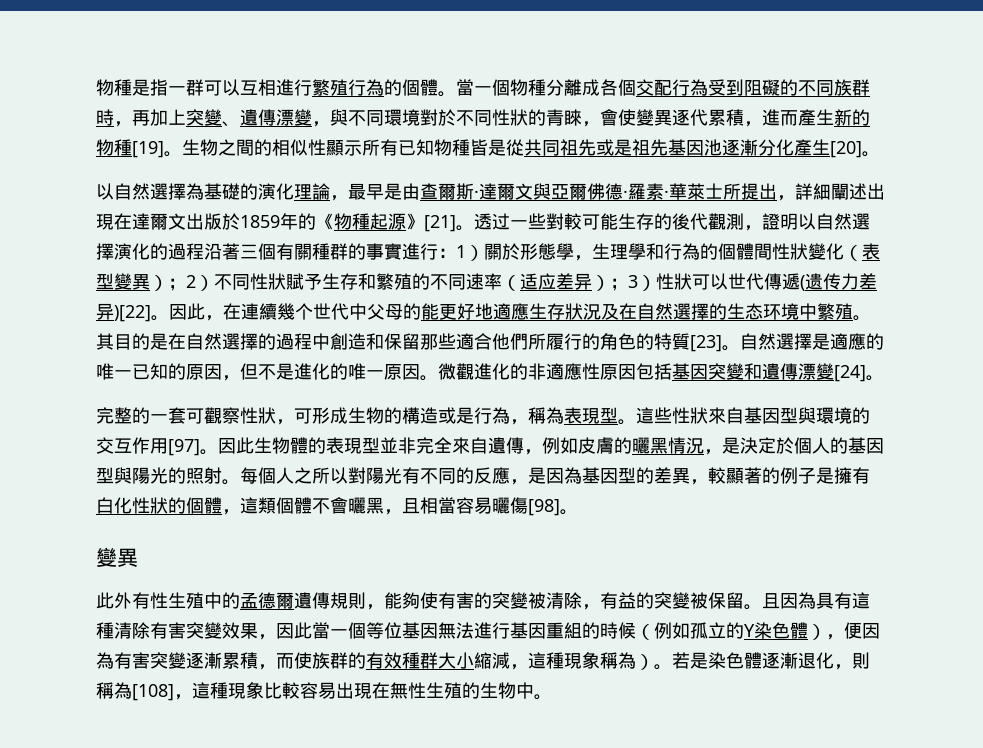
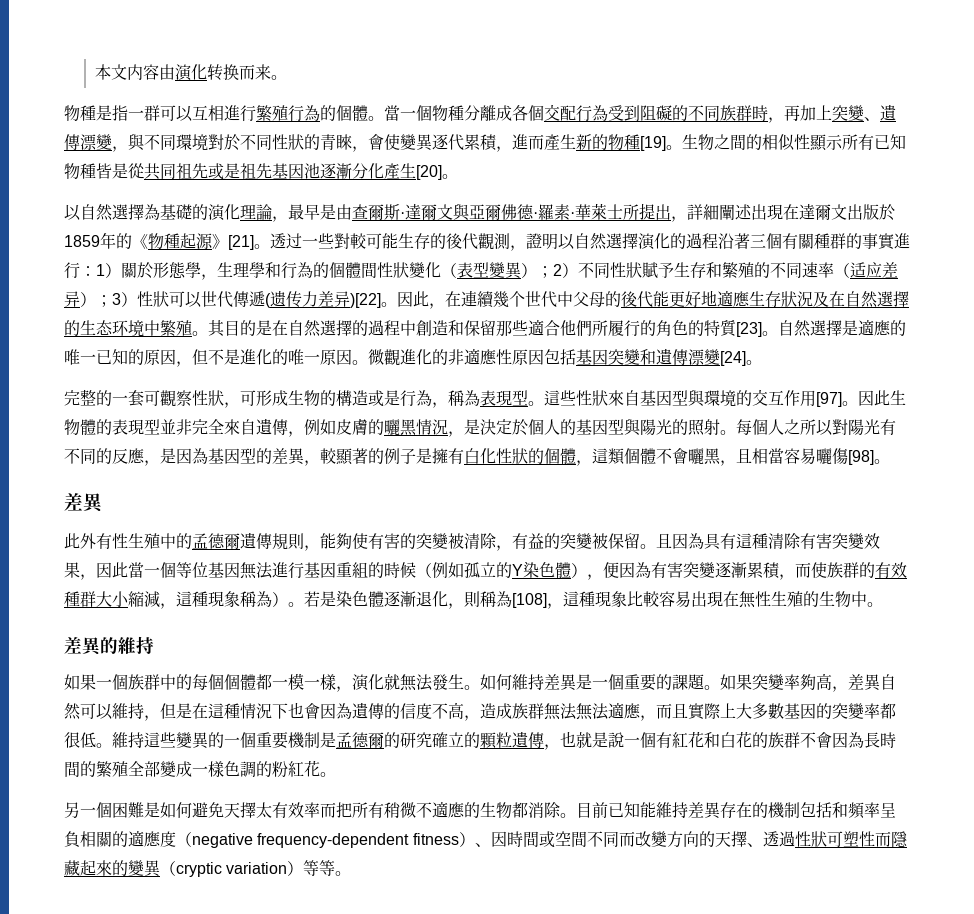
(96, 87) none -> [95,64,288,81] 本文内容由演化转换而来。 //
(421, 311) none -> [621,291,653,308] 後代
[96,547,117,567] 變 -> [64,493,83,511] 差
(552, 697) none -> [64,636,154,656] [64,673,896,692] [64,702,896,721] [64,731,896,750] [64,760,336,778] [64,801,896,819] [64,830,908,848] [64,860,352,877] // 差異的維持 // 如果一個族群中的每個個體都一模一樣，演化就無法發生。如何維持差異是一個重要的課題。如果突變率夠高，差異自然可以維持，但是在這種情況下也會因為遺傳的信度不高，造成族群無法無法適應，而且實際上大多數基因的突變率都很低。維持這些變異的一個重要機制是孟德爾的研究確立的顆粒遺傳，也就是說一個有紅花和白花的族群不會因為長時間的繁殖全部變成一樣色調的粉紅花。 // 另一個困難是如何避免天擇太有效率而把所有稍微不適應的生物都消除。目前已知能維持差異存在的機制包括和頻率呈負相關的適應度（negative frequency-dependent fitness）、因時間或空間不同而改變方向的天擇、透過性狀可塑性而隱藏起來的變異（cryptic variation）等等。

